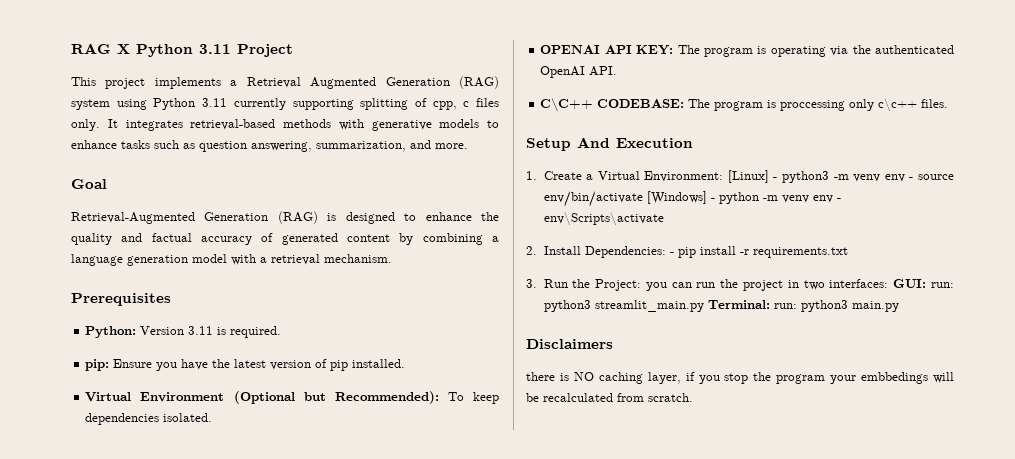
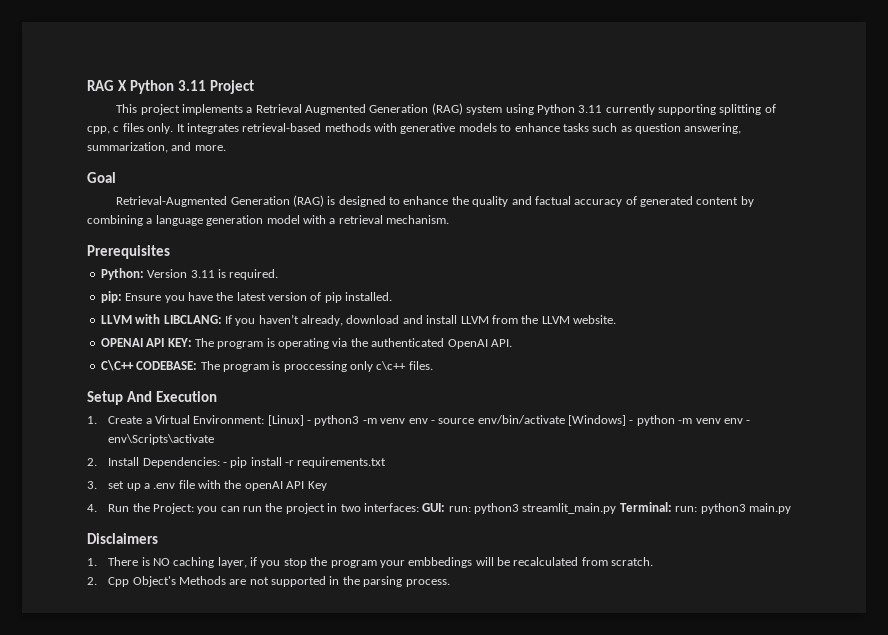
[85,391,499,404] [85,413,213,425] Virtual Environment (Optional but Recommended): To keep dependencies isolated. -> [100,314,616,326] LLVM with LIBCLANG: If you haven’t already, download and install LLVM from the LLVM website.
(537, 283) none -> [108,480,327,491] [87,504,97,512] set up a .env file with the openAI API Key // 4.
[526,372,555,381] there -> [87,557,139,566] 1. There
(693, 397) none -> [87,576,450,587] // 2. Cpp Object's Methods are not supported in the parsing process.

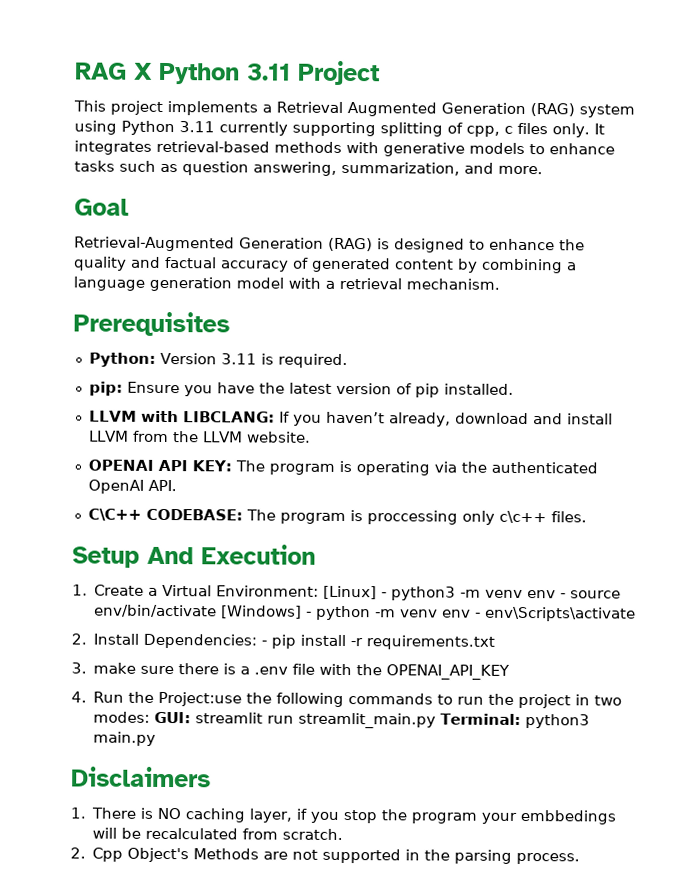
[108,481,141,491] set up -> [93,662,237,675] make sure there is
[244,481,327,491] openAI API Key -> [386,664,511,680] OPENAI_API_KEY
[152,503,240,514] Project: you can -> [158,691,454,708] Project:use the following commands to
[363,503,520,514] interfaces: GUI: run: python3 -> [93,711,295,724] modes: GUI: streamlit run
[675,506,698,512] run: -> (522, 719) none

